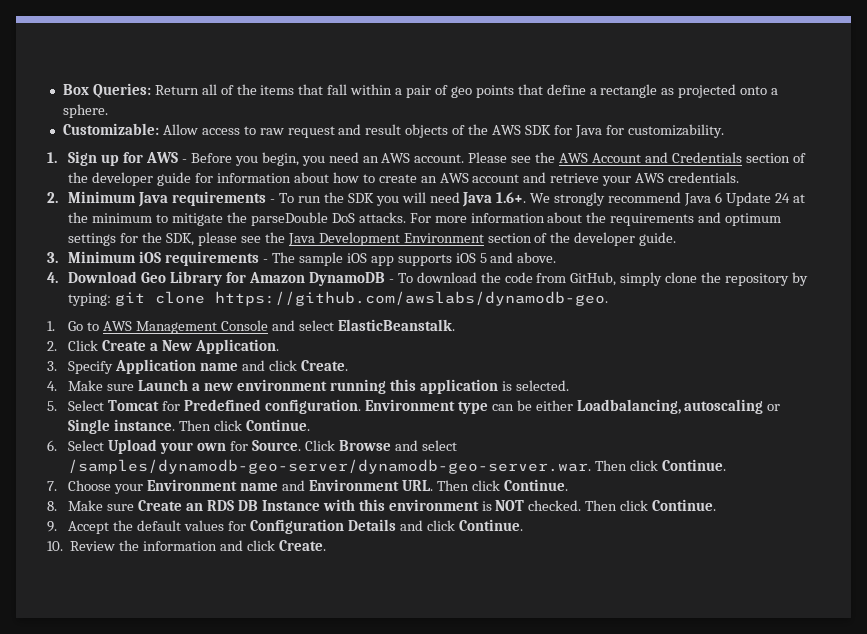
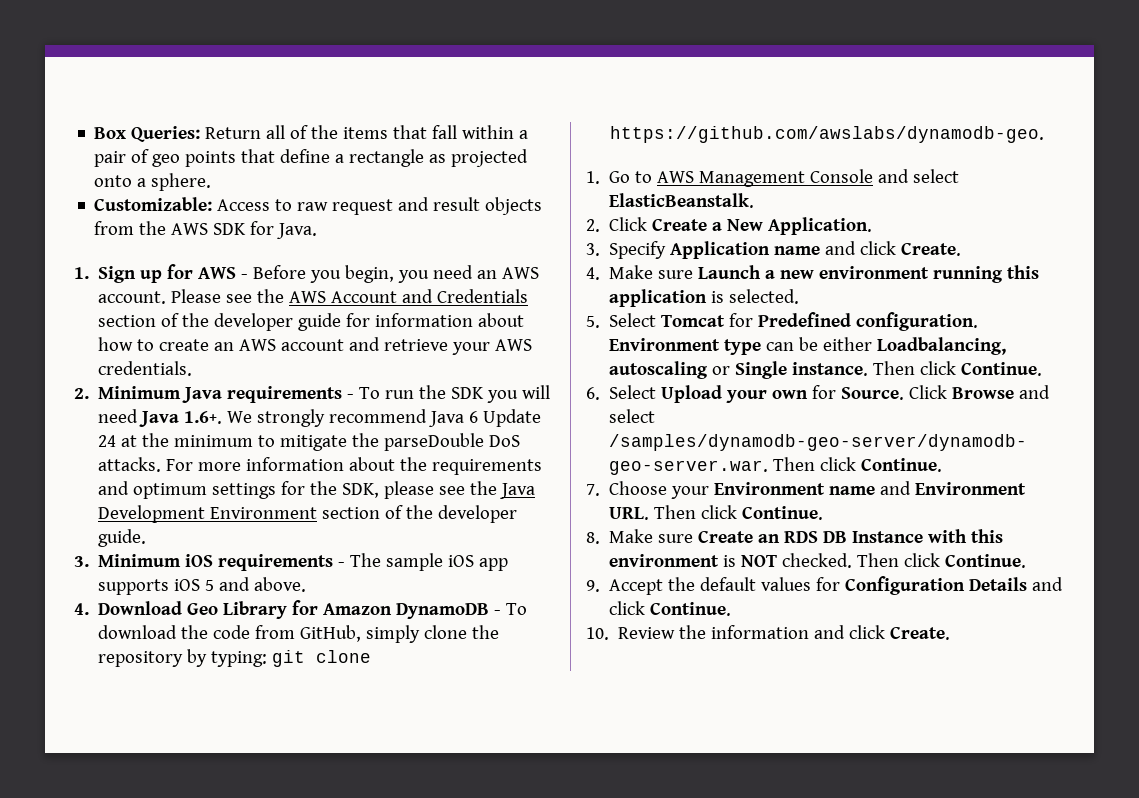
[162,124,240,135] Allow access -> [217,199,271,211] Access
[452,125,466,135] of -> [94,221,135,235] from
[574,124,724,138] Java for customizability. -> [277,223,318,239] Java.

